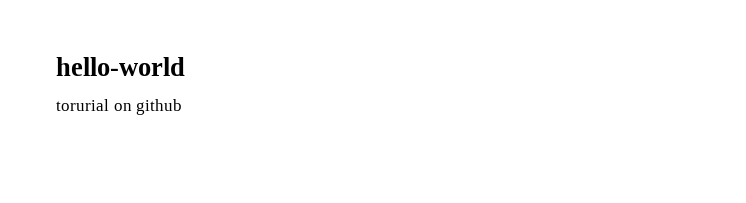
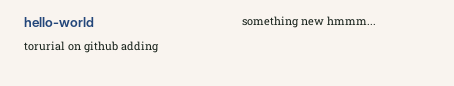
(183, 107) none -> [121,41,159,53] [242,16,376,28] adding something new hmmm...

